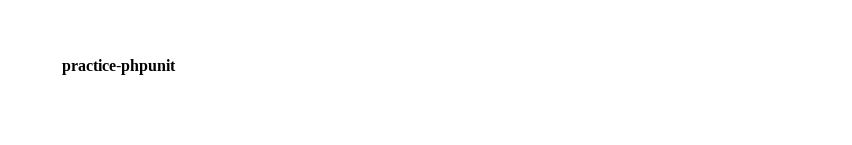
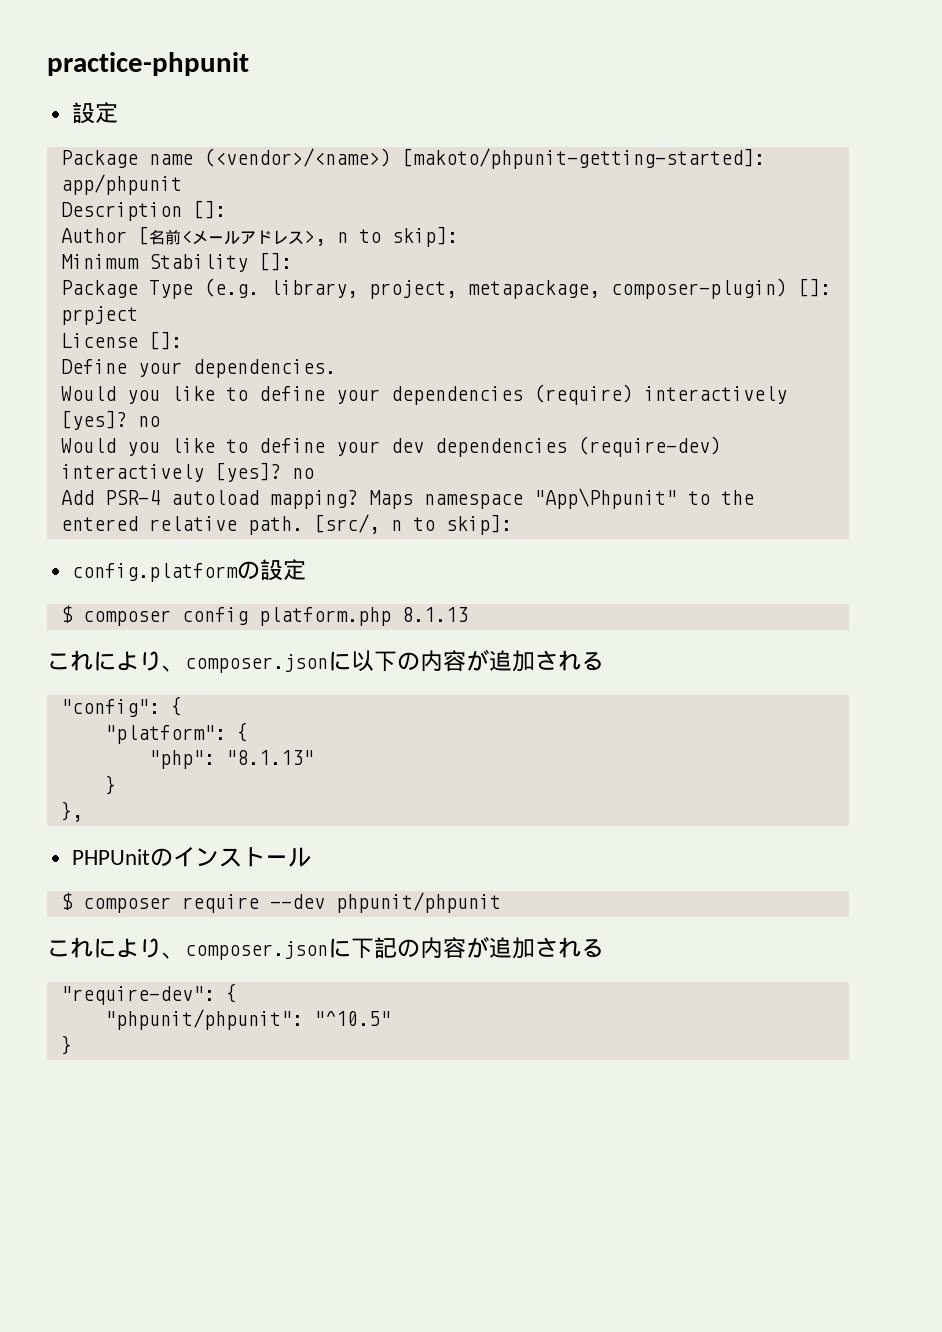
(176, 67) none -> [72,102,119,124] [60,148,765,169] [60,174,182,195] [60,200,226,221] [60,226,458,247] [60,252,292,272] [60,278,831,299] [60,306,138,325] [60,331,182,350] [60,359,336,378] [60,384,787,405] [60,410,160,430] [60,436,721,457] [60,462,314,482] [60,488,754,509] [60,514,512,535] [72,559,307,582] [60,605,468,626] [47,649,604,673] [60,696,182,717] [104,722,248,744] [148,750,314,769] [104,775,116,795] [60,801,83,822] [72,847,312,867] [60,892,501,913] [47,936,604,960] [60,983,237,1005] [104,1009,391,1030] [60,1035,72,1055] // 設定 // Package name (<vendor>/<name>) [makoto/phpunit-getting-started]: app/phpunit // Description []: // Author [名前<メールアドレス>, n to skip]: // Minimum Stability []: // Package Type (e.g. library, project, metapackage, composer-plugin) []: prpject // License []: // Define your dependencies. // Would you like to define your dependencies (require) interactively [yes]? no // Would you like to define your dev dependencies (require-dev) interactively [yes]? no // Add PSR-4 autoload mapping? Maps namespace "App\Phpunit" to the entered relative path. [src/, n to skip]: // config.platformの設定 // $ composer config platform.php 8.1.13 // これにより、composer.jsonに以下の内容が追加される // "config": { // "platform": { // "php": "8.1.13" // } // }, // PHPUnitのインストール // $ composer require --dev phpunit/phpunit // これにより、composer.jsonに下記の内容が追加される // "require-dev": { // "phpunit/phpunit": "^10.5" // }

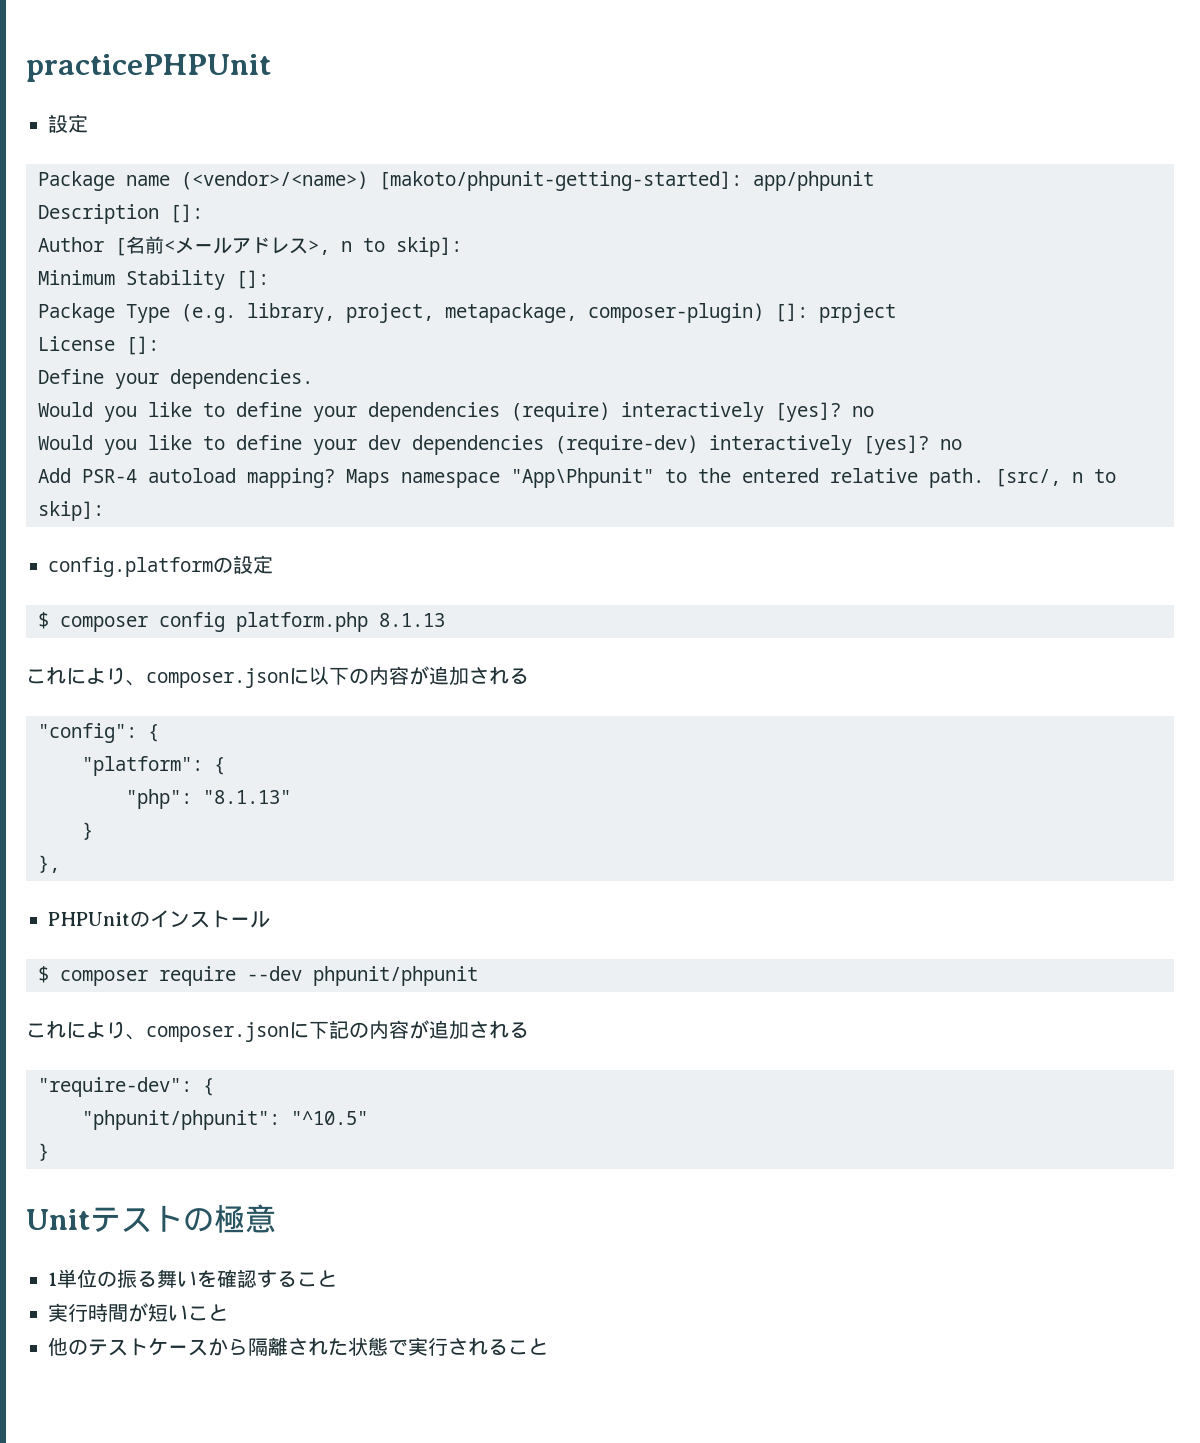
[47,52,249,76] practice-phpunit -> [26,54,271,82] practicePHPUnit
(72, 1045) none -> [26,1204,276,1233] [48,1269,337,1288] [48,1303,228,1322] [48,1337,548,1356] // Unitテストの極意 // 1単位の振る舞いを確認すること // 実行時間が短いこと // 他のテストケースから隔離された状態で実行されること

